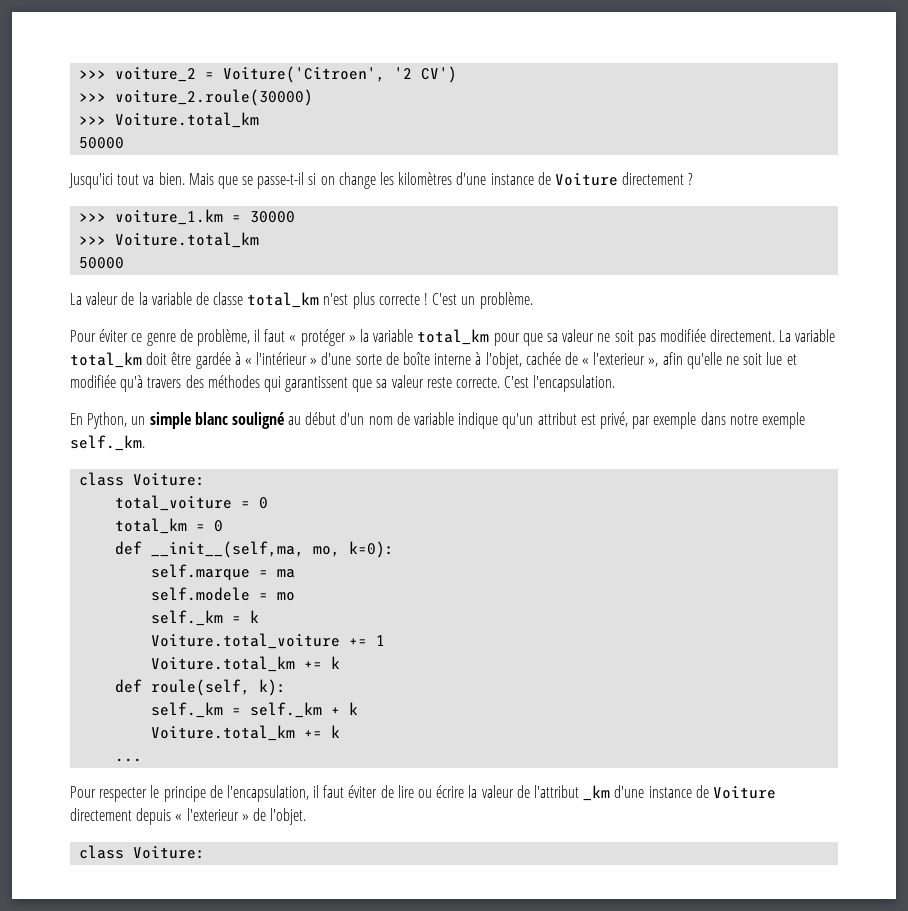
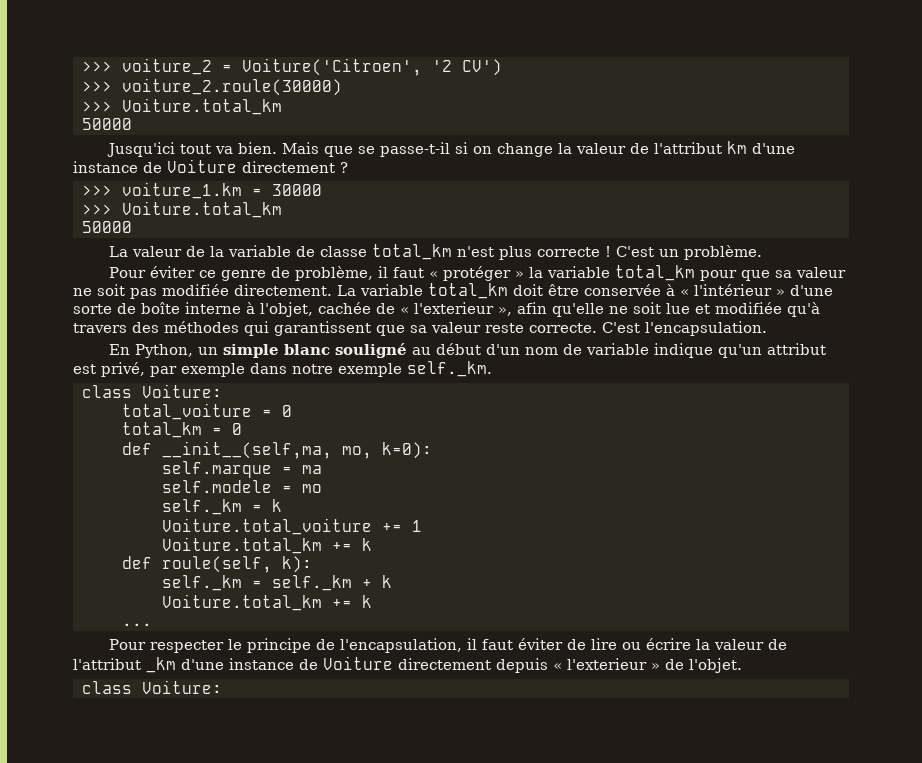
[380,172,453,185] les kilomètres -> [558,141,748,154] la valeur de l'attribut km
[195,352,231,369] gardée -> [584,284,661,296] conservée

